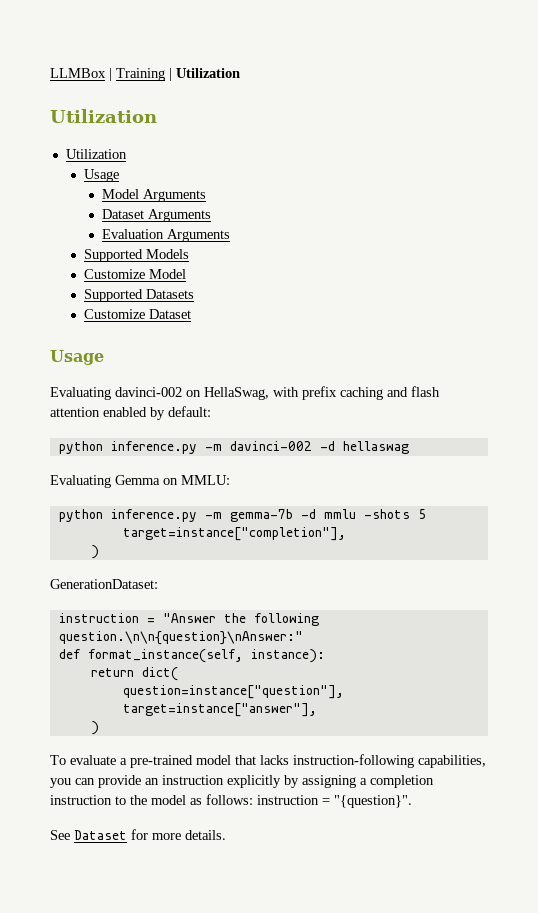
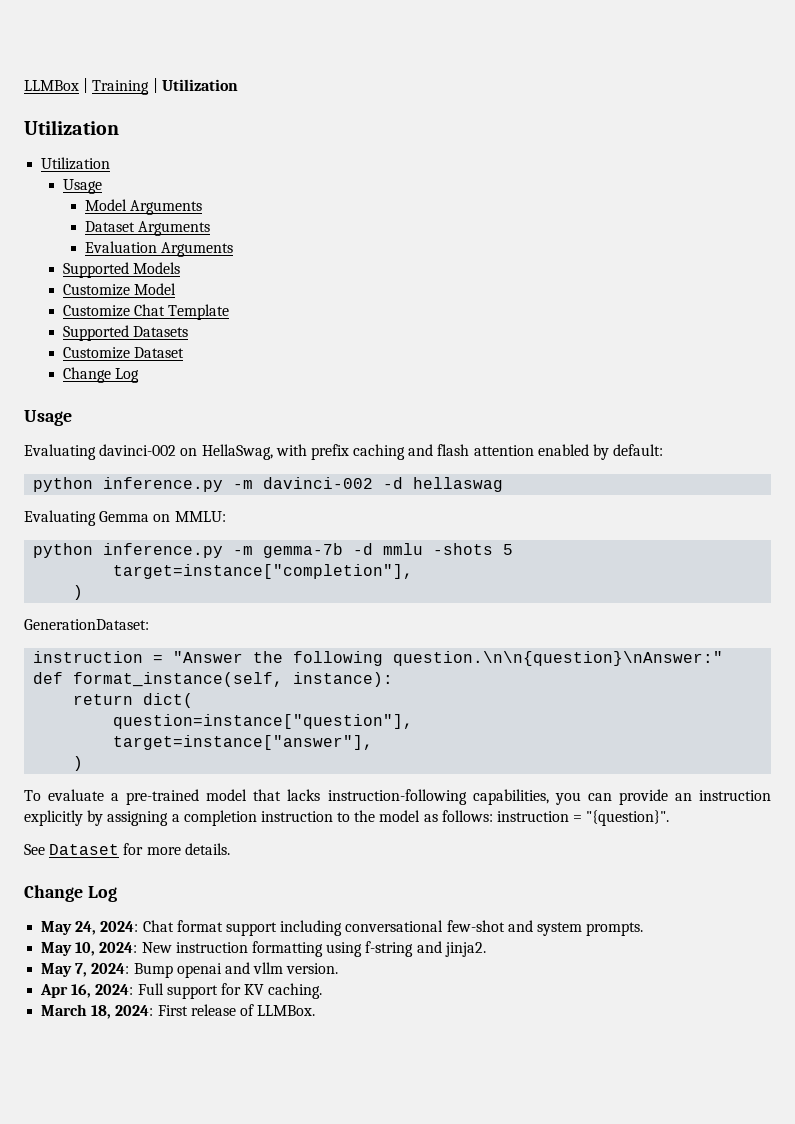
(186, 274) none -> [63,304,230,320] // Customize Chat Template
(191, 314) none -> [63,367,140,383] // Change Log
(226, 835) none -> [24,885,117,902] [41,920,644,936] [41,941,486,957] [41,962,339,978] [40,983,323,999] [41,1004,316,1019] // Change Log // May 24, 2024: Chat format support including conversational few-shot and system prompts. // May 10, 2024: New instruction formatting using f-string and jinja2. // May 7, 2024: Bump openai and vllm version. // Apr 16, 2024: Full support for KV caching. // March 18, 2024: First release of LLMBox.

